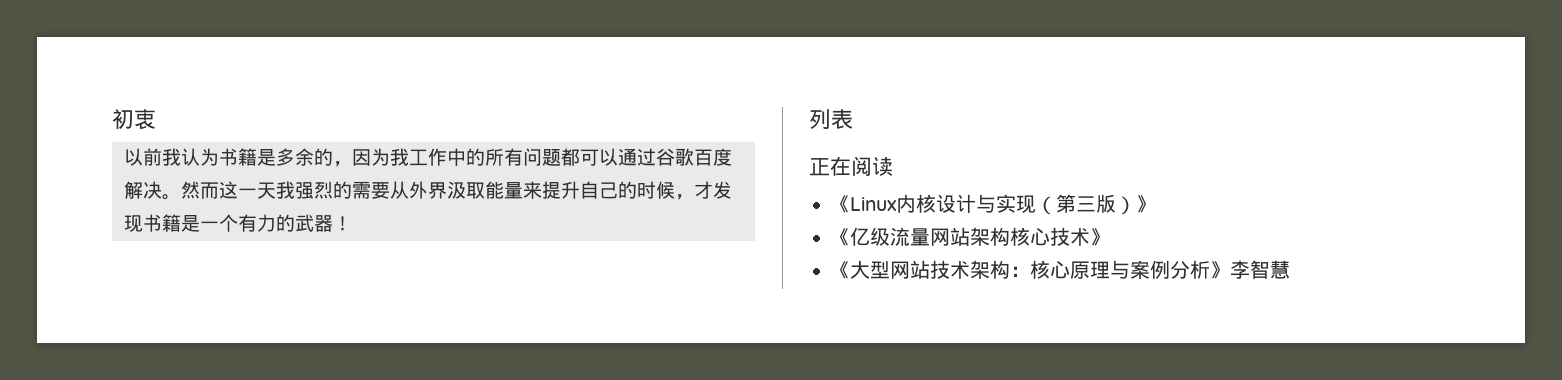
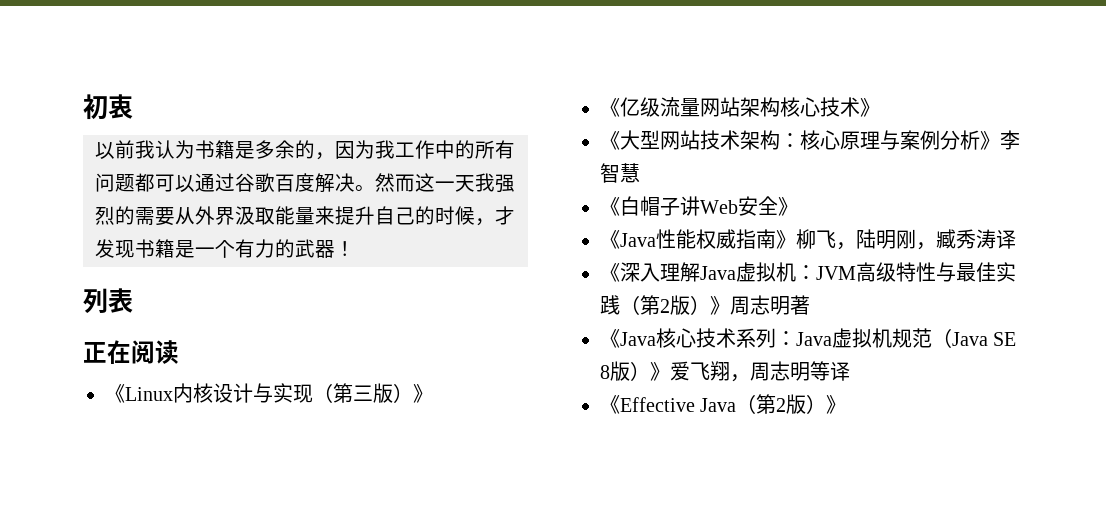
(1291, 269) none -> [600,196,798,216] [600,229,1016,250] [600,262,1016,282] [600,295,810,315] [600,328,1017,348] [600,361,850,382] [600,394,847,414] // 《白帽子讲Web安全》 // 《Java性能权威指南》柳飞，陆明刚，臧秀涛译 // 《深入理解Java虚拟机：JVM高级特性与最佳实践（第2版）》周志明著 // 《Java核心技术系列：Java虚拟机规范（Java SE 8版）》爱飞翔，周志明等译 // 《Effective Java（第2版）》

